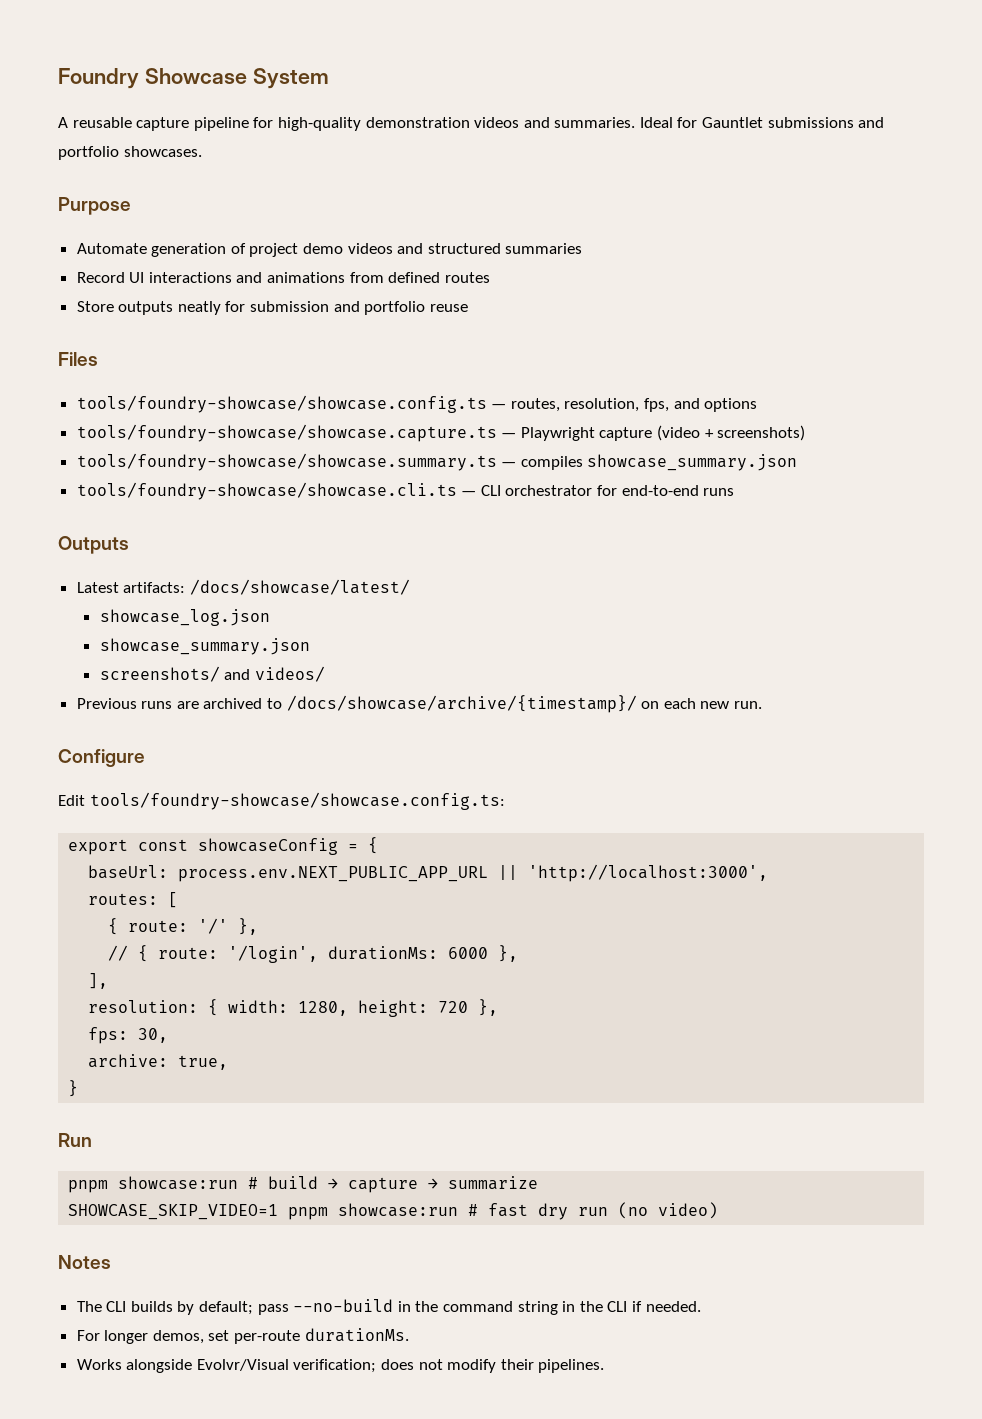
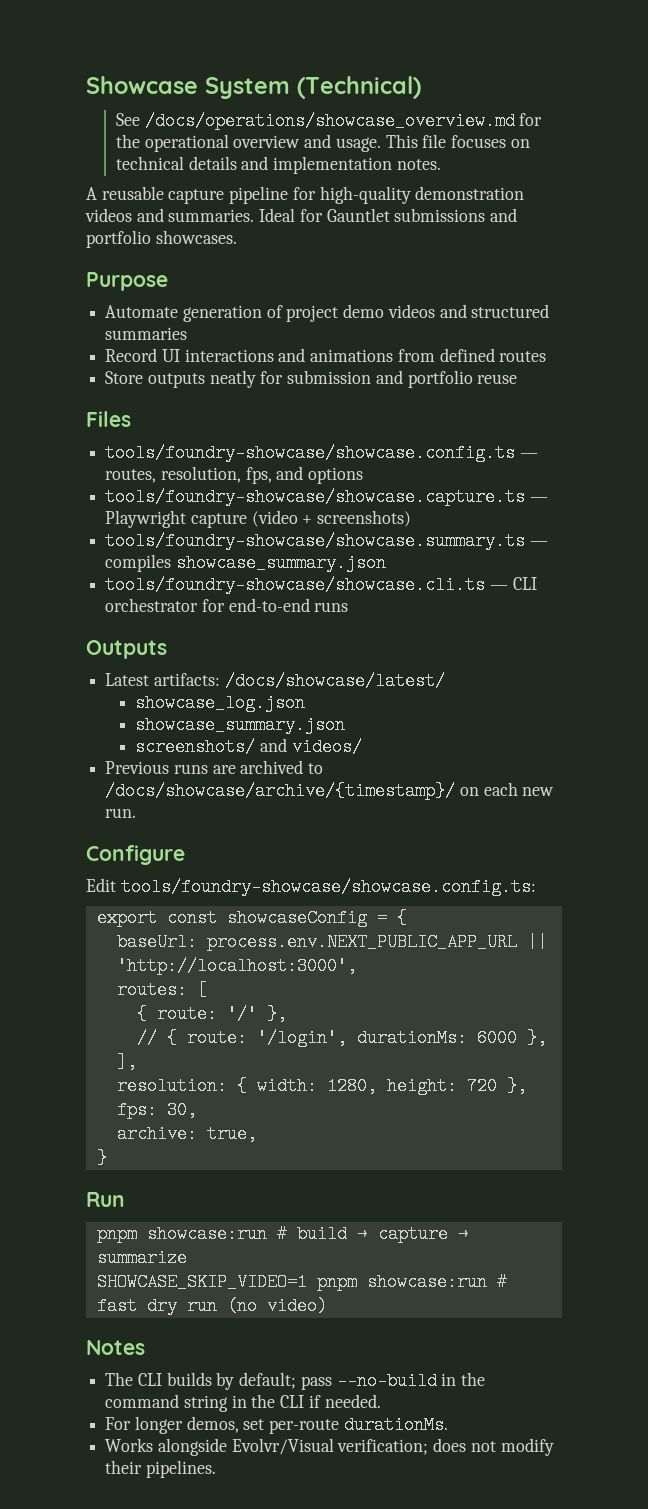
[58,68,139,89] Foundry -> (86, 85) none
(329, 78) none -> [297,76,421,99] [116,112,543,130] [116,134,530,152] [116,156,441,174] (Technical) // See /docs/operations/showcase_overview.md for the operational overview and usage. This file focuses on technical details and implementation notes.

